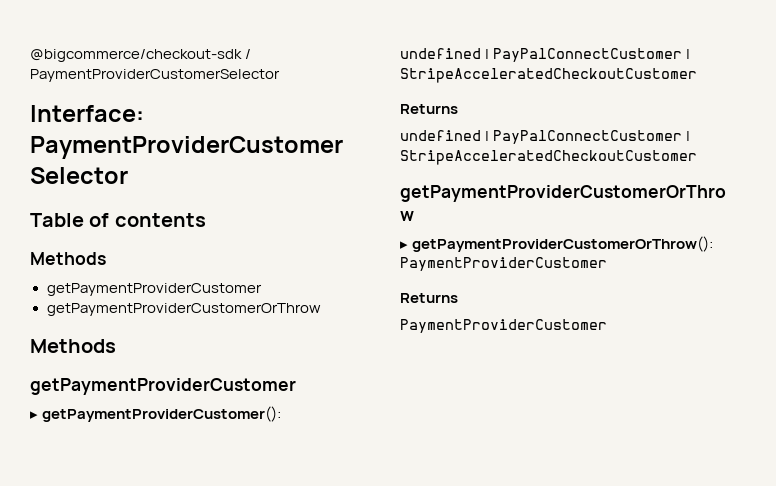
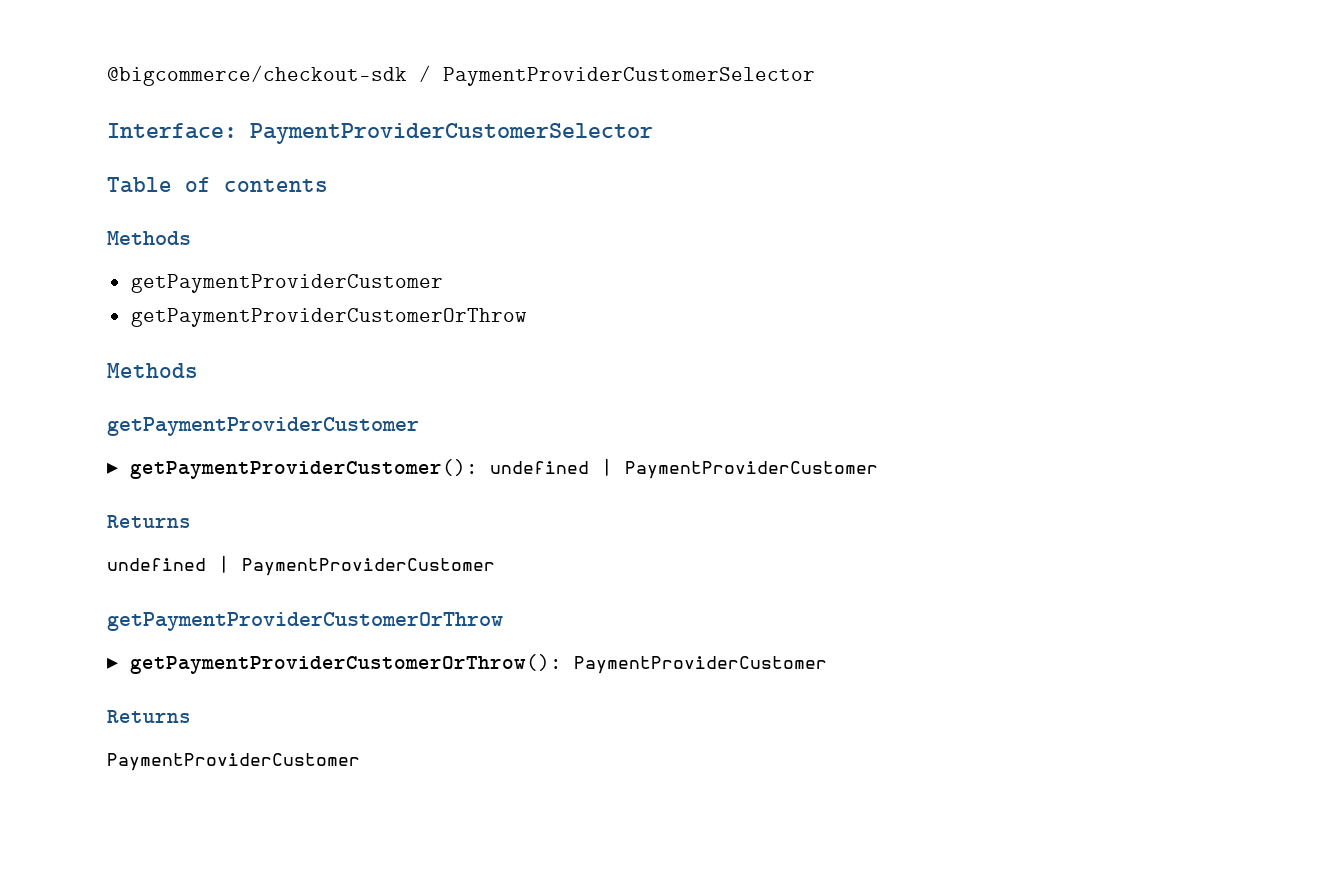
[493,48,691,62] [400,68,697,83] PayPalConnectCustomer | StripeAcceleratedCheckoutCustomer -> [625,461,878,479] PaymentProviderCustomer
[493,130,691,144] [400,150,697,165] PayPalConnectCustomer | StripeAcceleratedCheckoutCustomer -> [242,558,495,576] PaymentProviderCustomer

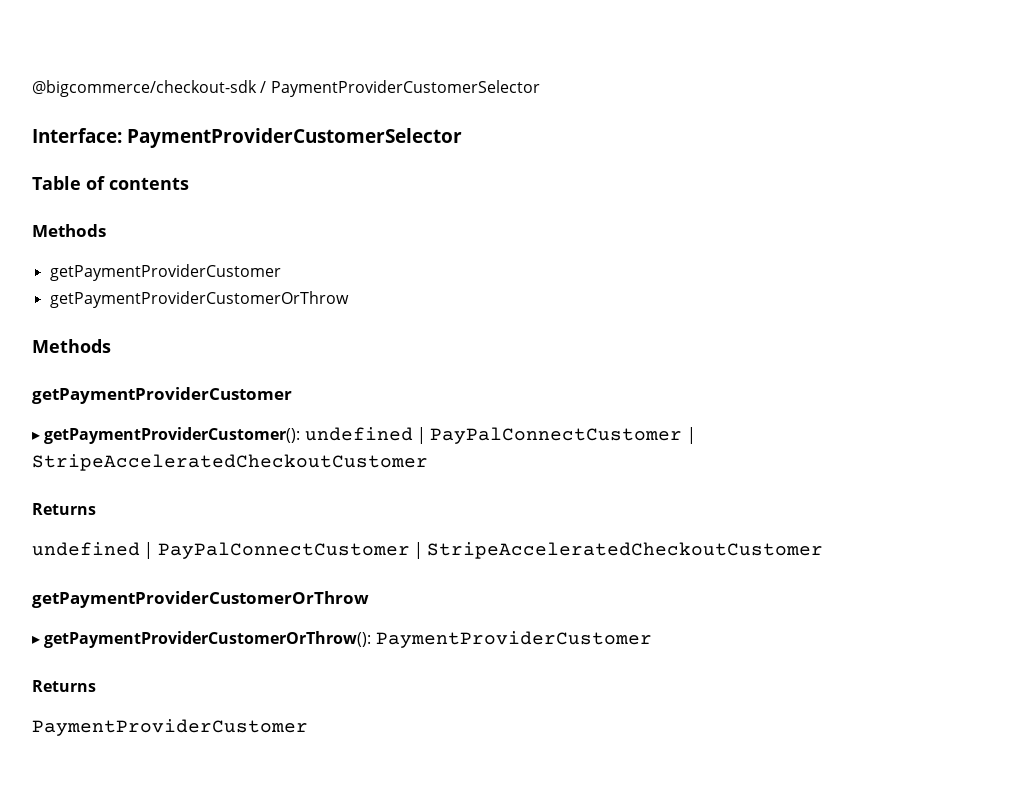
[625,461,878,479] PaymentProviderCustomer -> [430,427,696,444] [32,454,428,471] PayPalConnectCustomer | StripeAcceleratedCheckoutCustomer
[242,558,495,576] PaymentProviderCustomer -> [157,542,824,559] PayPalConnectCustomer | StripeAcceleratedCheckoutCustomer

